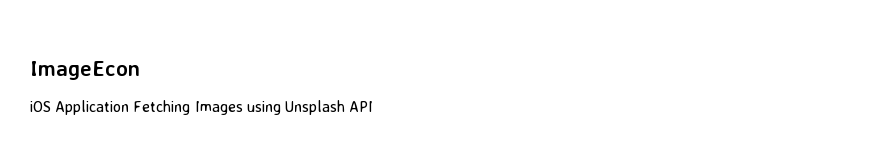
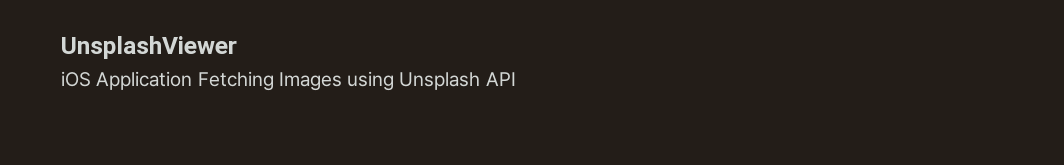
[30,61,140,80] ImageEcon -> [61,36,237,59] UnsplashViewer

